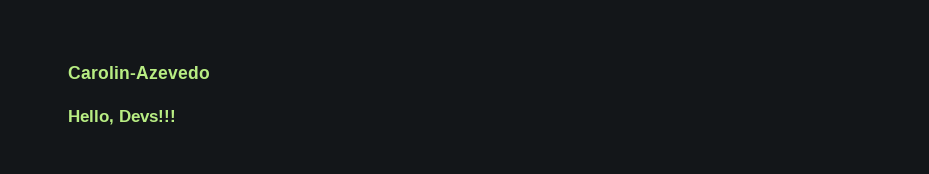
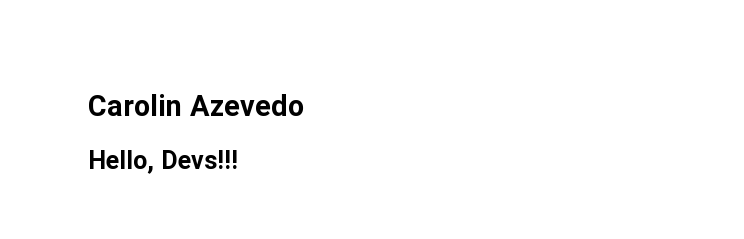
[68,66,210,79] Carolin-Azevedo -> [88,94,304,116] Carolin Azevedo

